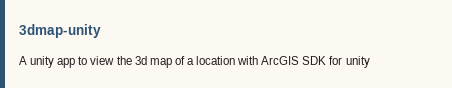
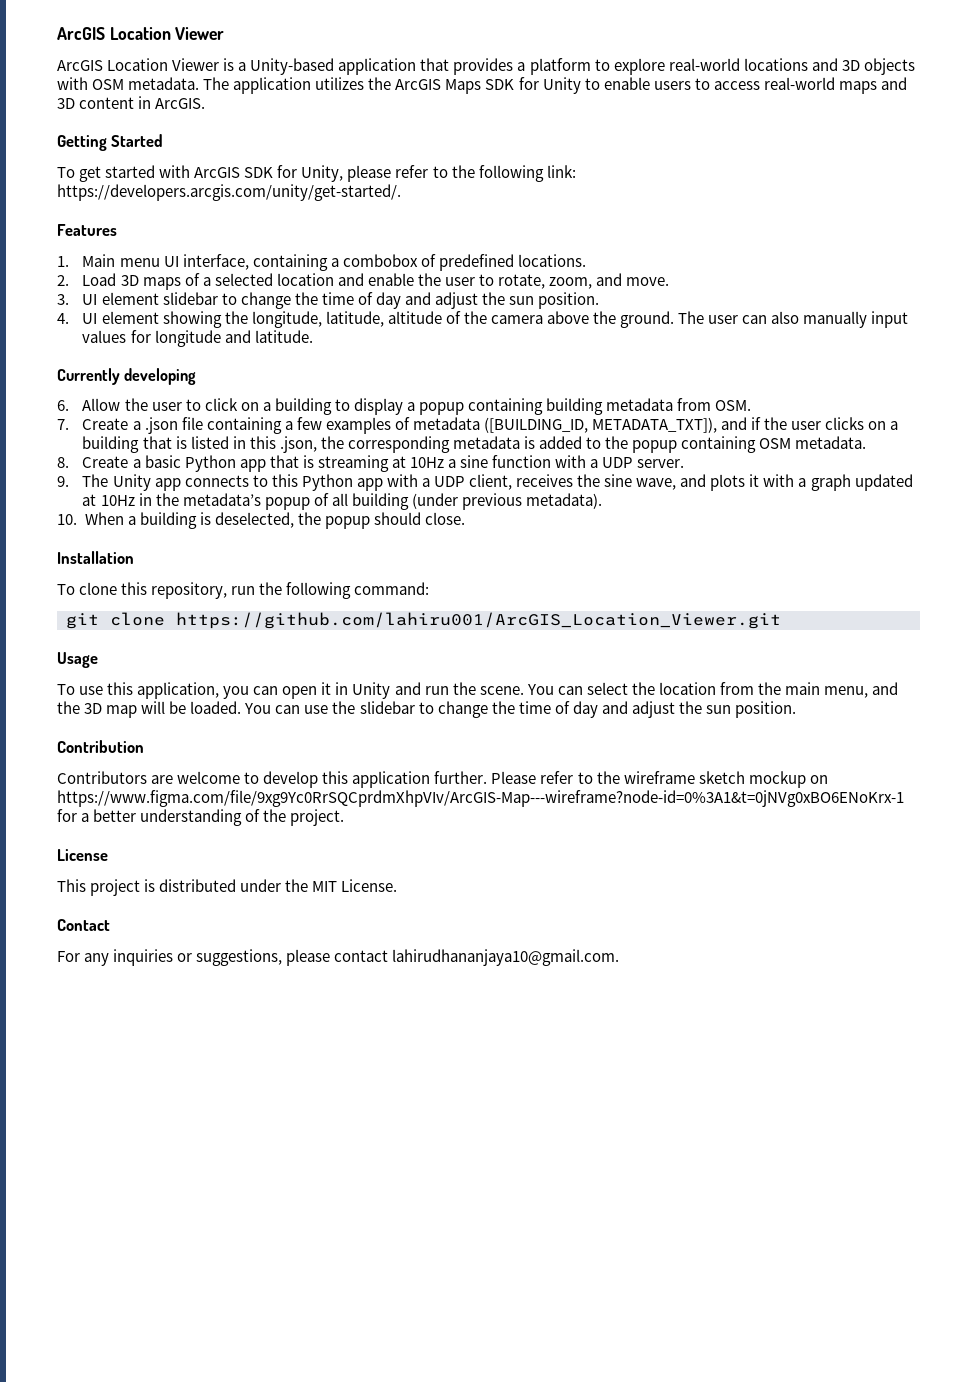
[19,24,101,38] [19,56,370,68] 3dmap-unity // A unity app to view the 3d map of a location with ArcGIS SDK for unity -> [57,27,225,40] [57,58,915,75] [57,77,907,94] [57,96,206,109] [57,134,164,151] [57,165,576,182] [57,184,401,201] [57,224,117,236] [57,254,586,271] [57,273,670,290] [57,292,600,309] [57,311,909,328] [82,330,313,347] [57,368,197,385] [57,398,752,415] [57,417,899,434] [82,436,867,453] [57,455,685,472] [57,474,913,491] [82,493,603,510] [57,512,465,529] [57,551,134,564] [57,582,430,599] [66,612,781,629] [57,652,98,668] [57,682,899,699] [57,701,797,718] [57,740,144,753] [57,771,828,788] [57,790,904,807] [57,809,345,826] [57,849,108,861] [57,879,398,896] [57,919,110,931] [57,949,620,966] ArcGIS Location Viewer // ArcGIS Location Viewer is a Unity-based application that provides a platform to explore real-world locations and 3D objects with OSM metadata. The application utilizes the ArcGIS Maps SDK for Unity to enable users to access real-world maps and 3D content in ArcGIS. // Getting Started // To get started with ArcGIS SDK for Unity, please refer to the following link: https://developers.arcgis.com/unity/get-started/. // Features // 1. Main menu UI interface, containing a combobox of predefined locations. // 2. Load 3D maps of a selected location and enable the user to rotate, zoom, and move. // 3. UI element slidebar to change the time of day and adjust the sun position. // 4. UI element showing the longitude, latitude, altitude of the camera above the ground. The user can also manually input values for longitude and latitude. // Currently developing // 6. Allow the user to click on a building to display a popup containing building metadata from OSM. // 7. Create a .json file containing a few examples of metadata ([BUILDING_ID, METADATA_TXT]), and if the user clicks on a building that is listed in this .json, the corresponding metadata is added to the popup containing OSM metadata. // 8. Create a basic Python app that is streaming at 10Hz a sine function with a UDP server. // 9. The Unity app connects to this Python app with a UDP client, receives the sine wave, and plots it with a graph updated at 10Hz in the metadata’s popup of all building (under previous metadata). // 10. When a building is deselected, the popup should close. // Installation // To clone this repository, run the following command: // git clone https://github.com/lahiru001/ArcGIS_Location_Viewer.git // Usage // To use this application, you can open it in Unity and run the scene. You can select the location from the main menu, and the 3D map will be loaded. You can use the slidebar to change the time of day and adjust the sun position. // Contribution // Contributors are welcome to develop this application further. Please refer to the wireframe sketch mockup on https://www.figma.com/file/9xg9Yc0RrSQCprdmXhpVIv/ArcGIS-Map---wireframe?node-id=0%3A1&t=0jNVg0xBO6ENoKrx-1 for a better understanding of the project. // License // This project is distributed under the MIT License. // Contact // For any inquiries or suggestions, please contact lahirudhananjaya10@gmail.com.

